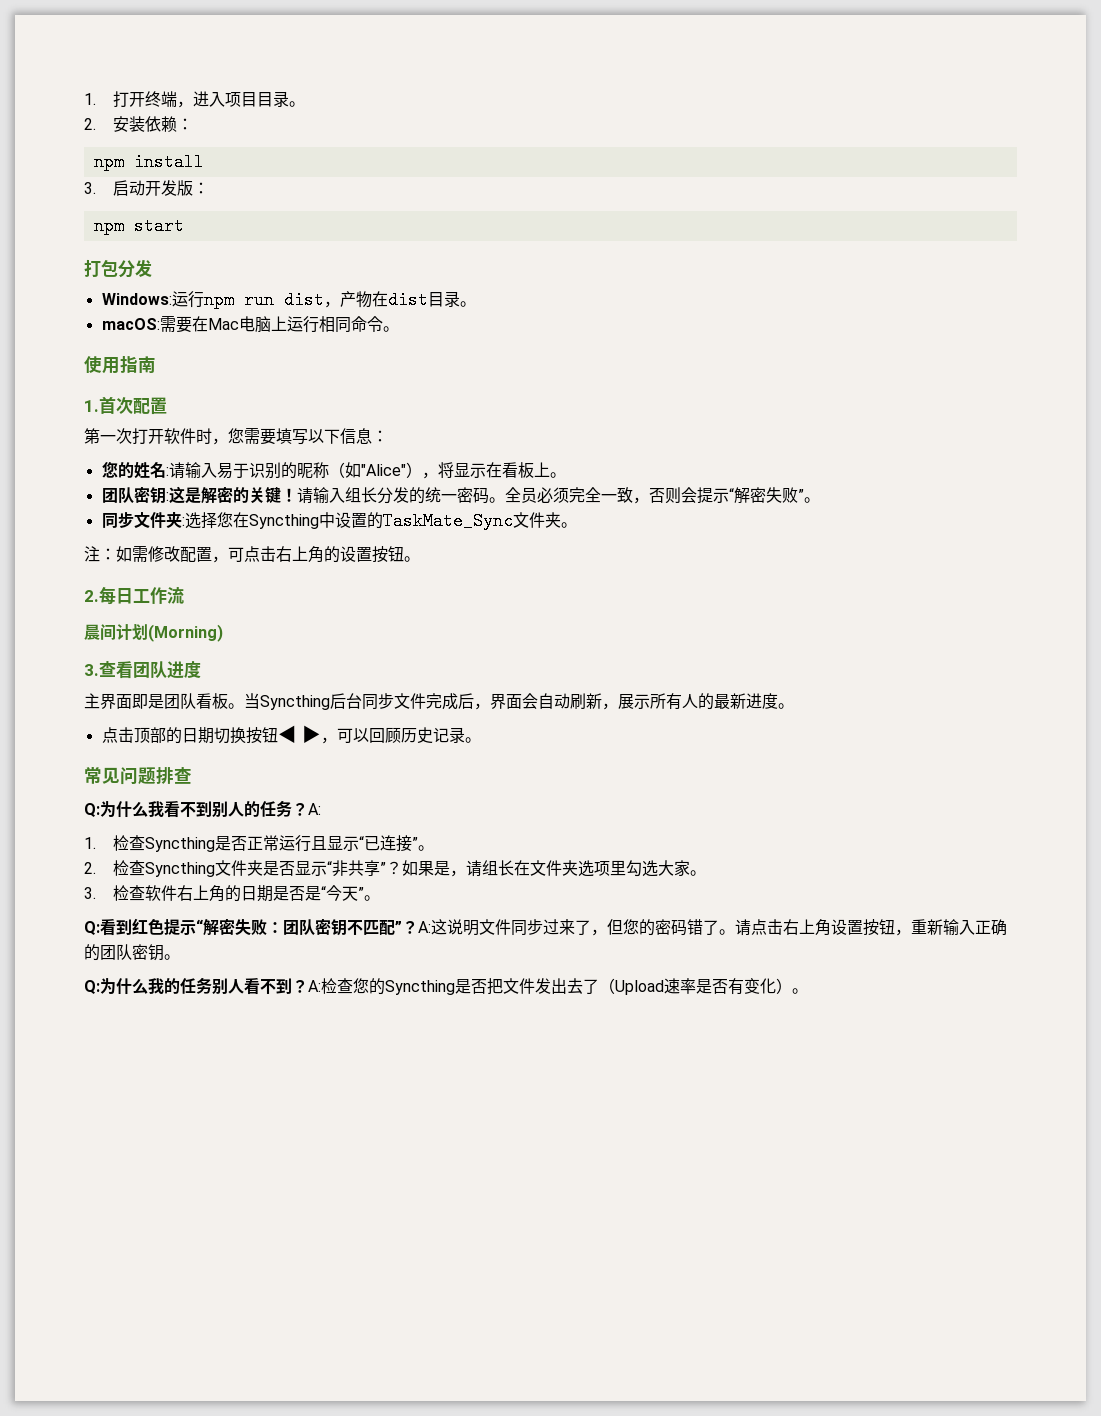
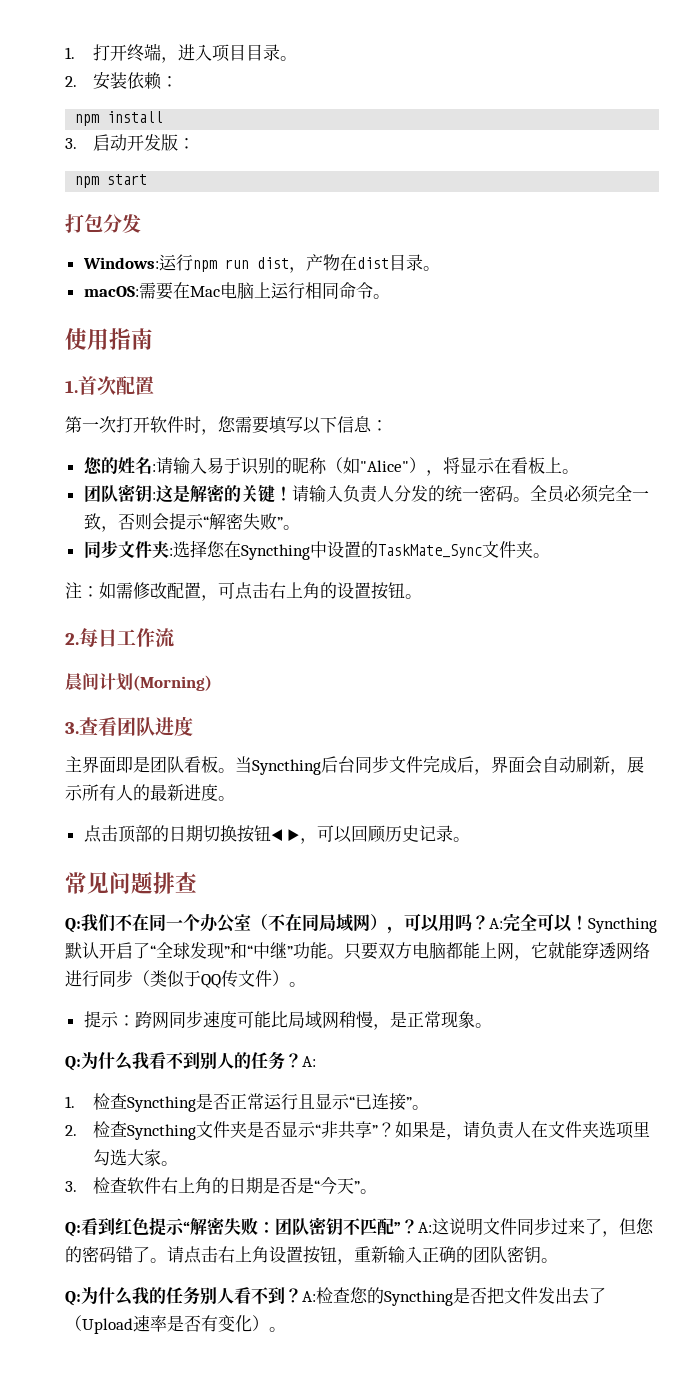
[344,487,377,503] 组长 -> [342,485,394,503] 负责人
(192, 775) none -> [65,913,657,934] [65,941,650,961] [65,969,306,988] [83,1010,492,1030] // Q:我们不在同一个办公室（不在同局域网），可以用吗？A:完全可以！Syncthing默认开启了“全球发现”和“中继”功能。只要双方电脑都能上网，它就能穿透网络进行同步（类似于QQ传文件）。 // 提示：跨网同步速度可能比局域网稍慢，是正常现象。
[482,860,515,876] 组长 -> [480,1121,532,1139] 负责人

